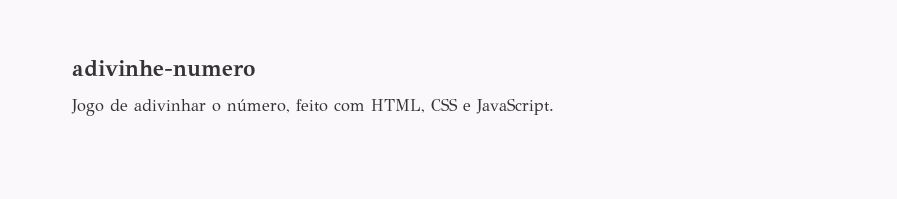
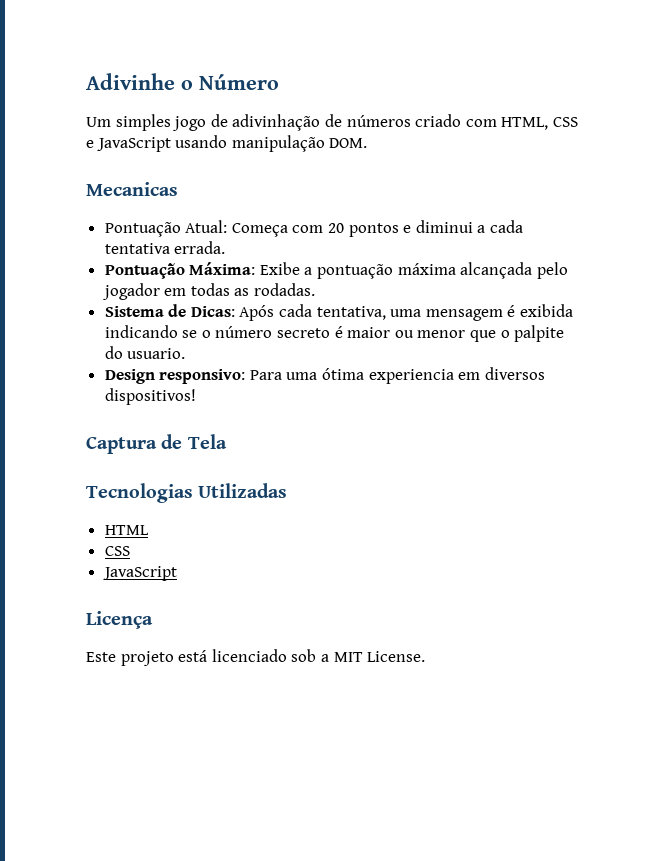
[72,60,255,77] [71,98,554,116] adivinhe-numero // Jogo de adivinhar o número, feito com HTML, CSS e JavaScript. -> [86,73,279,90] [86,114,578,131] [86,135,368,152] [86,182,178,196] [104,220,524,237] [104,241,226,254] [104,262,568,279] [101,283,316,300] [104,304,574,321] [104,325,565,342] [104,346,186,359] [104,367,545,384] [104,388,196,405] [86,434,227,454] [86,483,288,503] [104,525,149,535] [104,546,130,556] [102,566,177,581] [86,611,153,629] [86,649,426,666] Adivinhe o Número // Um simples jogo de adivinhação de números criado com HTML, CSS e JavaScript usando manipulação DOM. // Mecanicas // Pontuação Atual: Começa com 20 pontos e diminui a cada tentativa errada. // Pontuação Máxima: Exibe a pontuação máxima alcançada pelo jogador em todas as rodadas. // Sistema de Dicas: Após cada tentativa, uma mensagem é exibida indicando se o número secreto é maior ou menor que o palpite do usuario. // Design responsivo: Para uma ótima experiencia em diversos dispositivos! // Captura de Tela // Tecnologias Utilizadas // HTML // CSS // JavaScript // Licença // Este projeto está licenciado sob a MIT License.

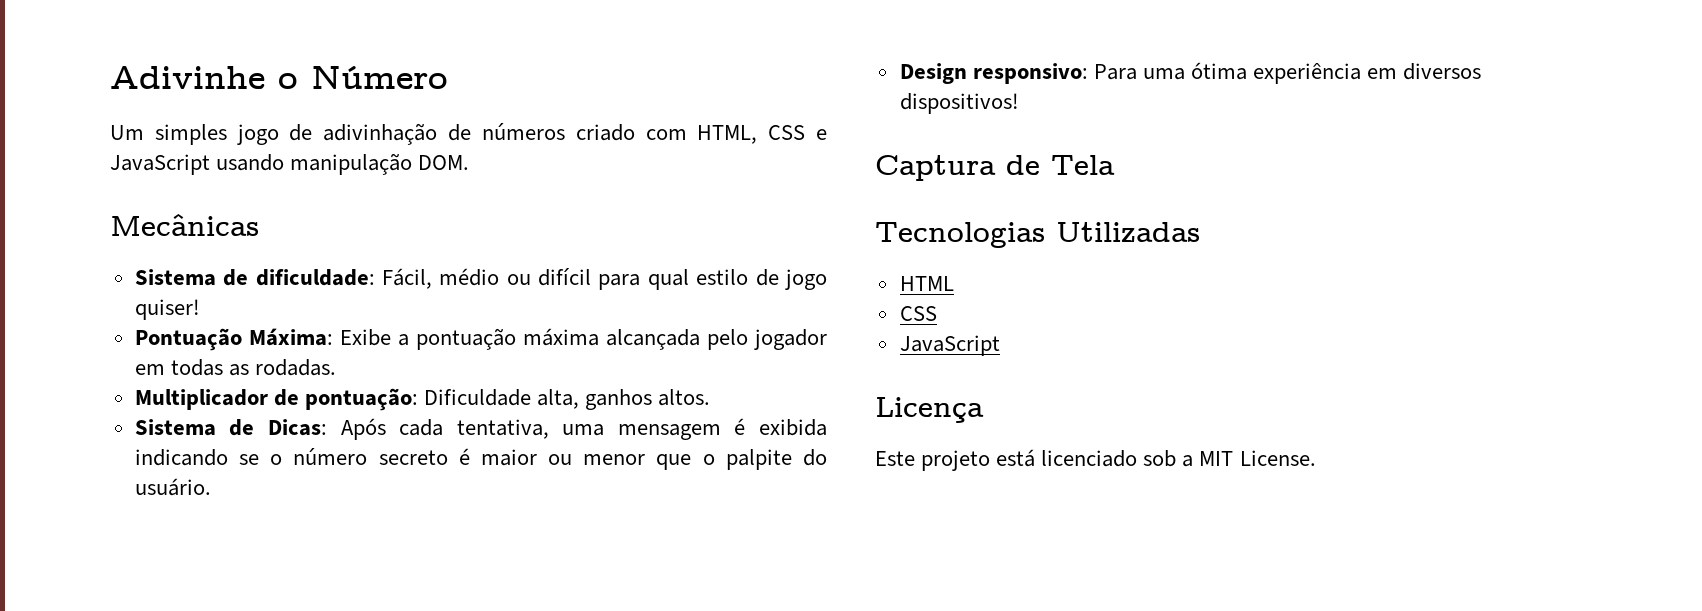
[86,182,178,196] [104,220,524,237] [104,241,226,254] Mecanicas // Pontuação Atual: Começa com 20 pontos e diminui a cada tentativa errada. -> [110,214,259,236] [134,268,827,290] [134,299,200,320] Mecânicas // Sistema de dificuldade: Fácil, médio ou difícil para qual estilo de jogo quiser!
(316, 289) none -> [134,388,711,411] // Multiplicador de pontuação: Dificuldade alta, ganhos altos.
[127,348,186,359] usuario. -> [134,478,211,496] usuário.
[368,369,454,384] experiencia -> [1253,63,1362,84] experiência

